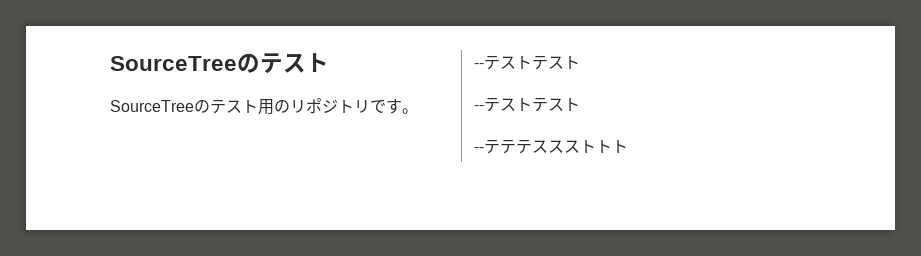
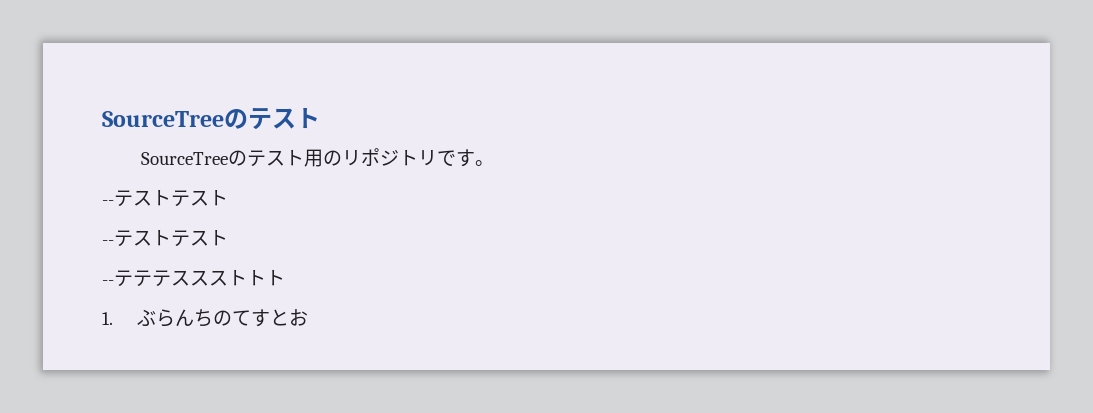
(628, 146) none -> [102,309,308,327] // 1.ぶらんちのてすとお

